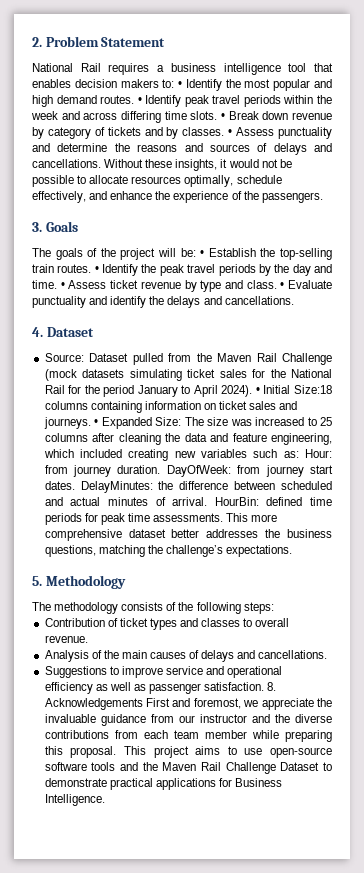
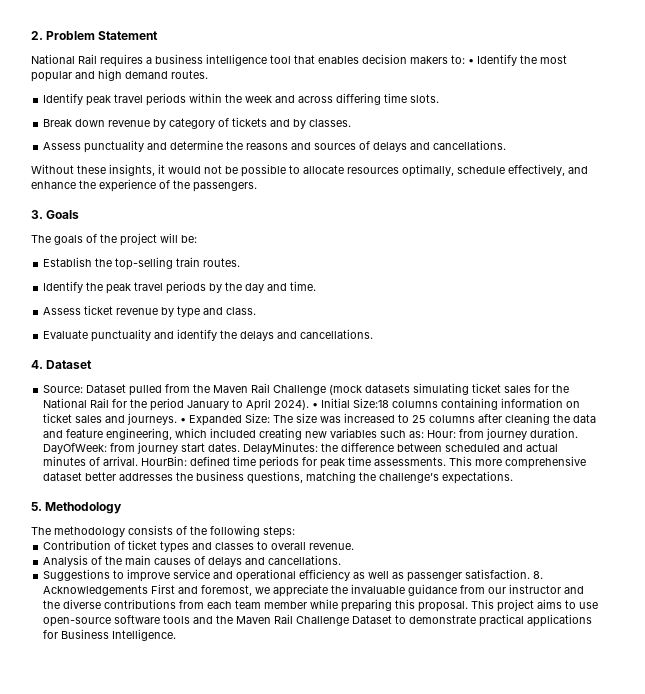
[137,97,142,104] • -> (208, 74) //
[220,113,225,120] • -> (440, 98) //
[228,129,233,136] • -> (352, 123) //
(101, 163) none -> (507, 145) //
[200,250,205,257] • -> (197, 239) //
[94,266,99,273] • -> (241, 262) //
[60,282,65,289] • -> (317, 286) //
[280,282,285,289] • -> (257, 311) //

